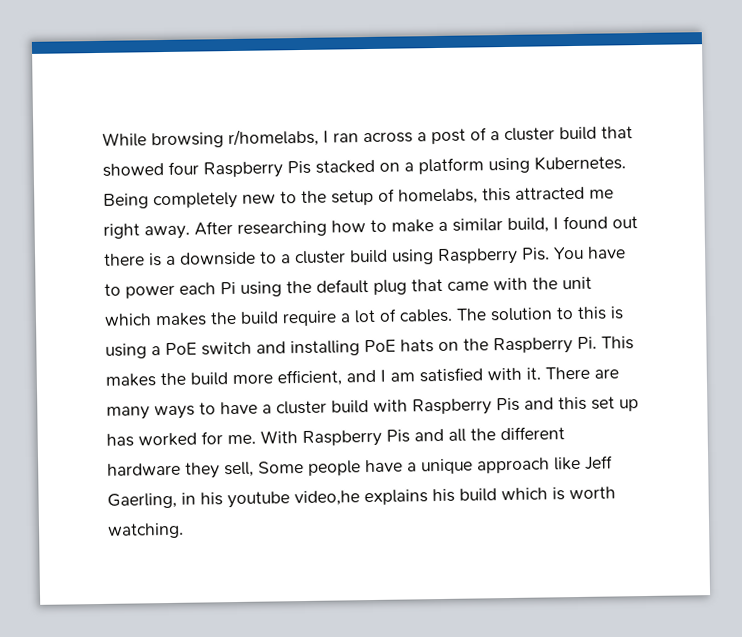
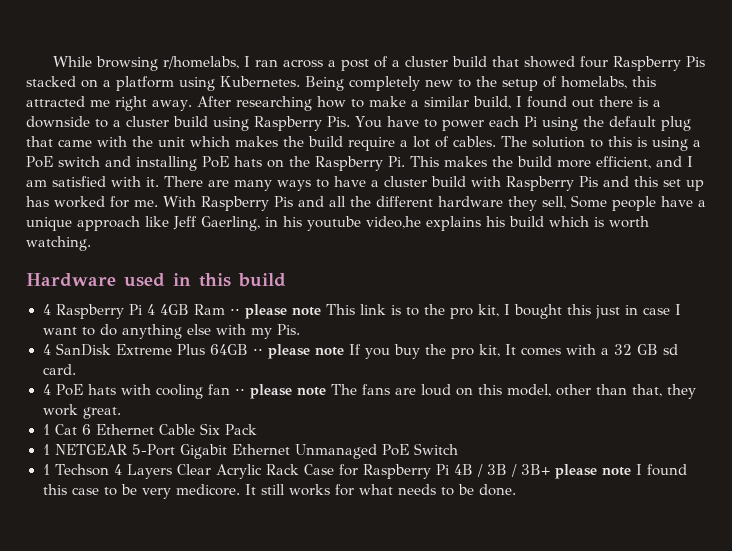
(184, 530) none -> [26,273,286,287] [42,304,681,319] [42,324,300,339] [42,343,678,359] [42,364,76,375] [42,384,696,399] [42,404,121,419] [42,423,257,435] [42,443,458,459] [42,464,688,479] [42,484,516,499] // Hardware used in this build // 4 Raspberry Pi 4 4GB Ram ⋅⋅ please note This link is to the pro kit, I bought this just in case I want to do anything else with my Pis. // 4 SanDisk Extreme Plus 64GB ⋅⋅ please note If you buy the pro kit, It comes with a 32 GB sd card. // 4 PoE hats with cooling fan ⋅⋅ please note The fans are loud on this model, other than that, they work great. // 1 Cat 6 Ethernet Cable Six Pack // 1 NETGEAR 5-Port Gigabit Ethernet Unmanaged PoE Switch // 1 Techson 4 Layers Clear Acrylic Rack Case for Raspberry Pi 4B / 3B / 3B+ please note I found this case to be very medicore. It still works for what needs to be done.

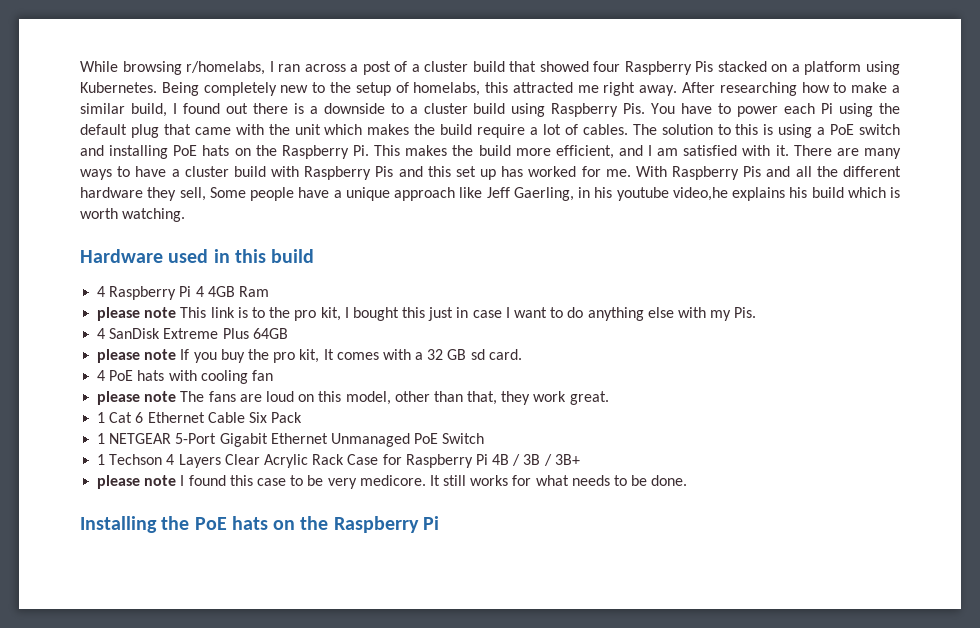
[229,309,240,315] ⋅⋅ -> (269, 291) //
[252,349,263,355] ⋅⋅ -> (288, 333) //
[234,389,245,395] ⋅⋅ -> (273, 375) //
(551, 469) none -> (580, 459) //
(516, 490) none -> [80,516,439,533] // Installing the PoE hats on the Raspberry Pi

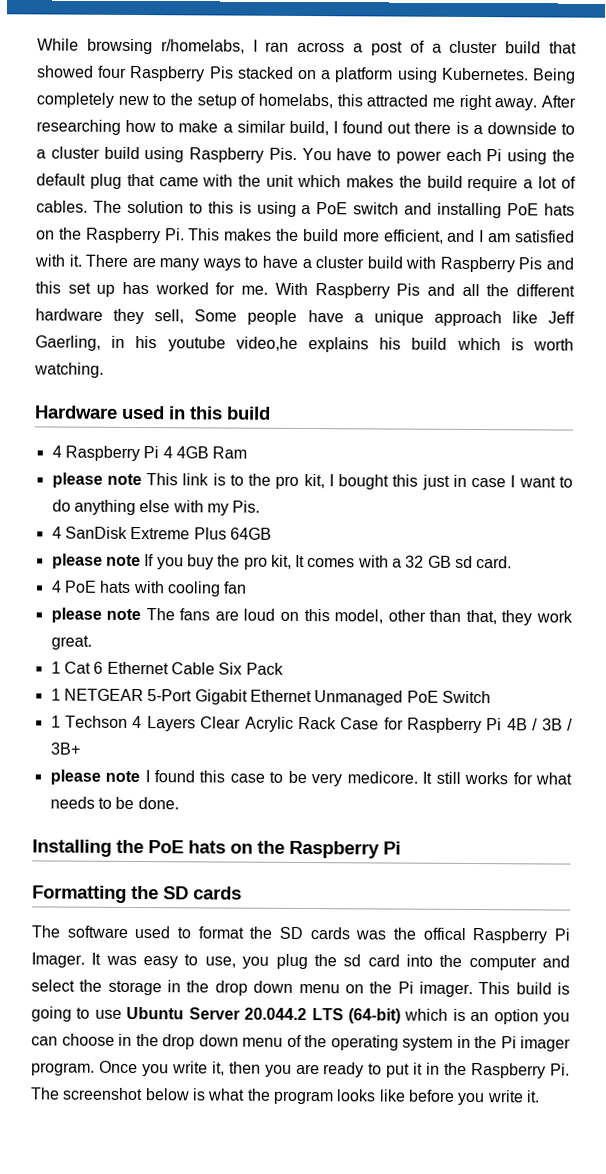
(439, 523) none -> [32,885,242,903] [31,925,571,944] [31,952,570,971] [31,979,570,998] [31,1006,571,1025] [31,1033,571,1052] [31,1060,570,1079] [30,1087,540,1106] // Formatting the SD cards // The software used to format the SD cards was the offical Raspberry Pi Imager. It was easy to use, you plug the sd card into the computer and select the storage in the drop down menu on the Pi imager. This build is going to use Ubuntu Server 20.044.2 LTS (64-bit) which is an option you can choose in the drop down menu of the operating system in the Pi imager program. Once you write it, then you are ready to put it in the Raspberry Pi. The screenshot below is what the program looks like before you write it.

